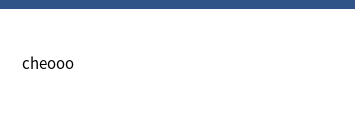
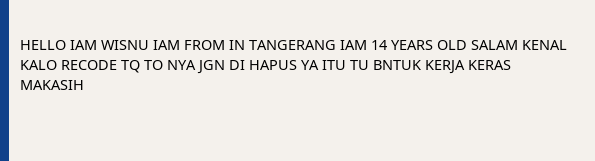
[22,56,74,69] cheooo -> [20,40,567,50] [20,60,511,74] [20,80,84,90] HELLO IAM WISNU IAM FROM IN TANGERANG IAM 14 YEARS OLD SALAM KENAL KALO RECODE TQ TO NYA JGN DI HAPUS YA ITU TU BNTUK KERJA KERAS MAKASIH

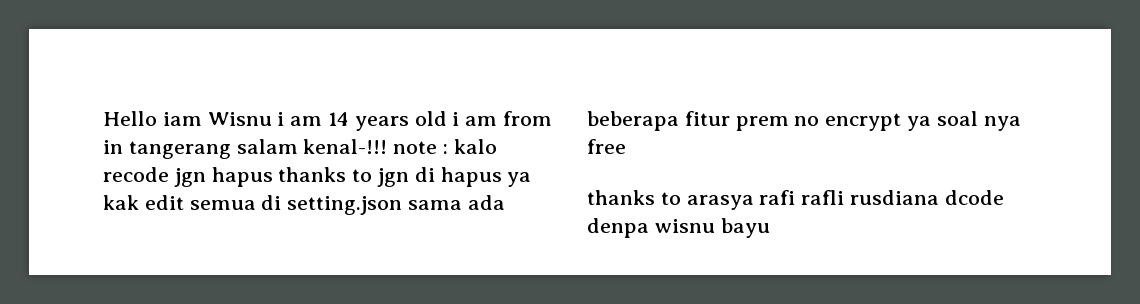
[20,40,567,50] [20,60,511,74] [20,80,84,90] HELLO IAM WISNU IAM FROM IN TANGERANG IAM 14 YEARS OLD SALAM KENAL KALO RECODE TQ TO NYA JGN DI HAPUS YA ITU TU BNTUK KERJA KERAS MAKASIH -> [103,111,553,131] [103,139,497,159] [103,167,532,187] [103,195,505,215] [587,111,1021,131] [587,139,626,154] [587,190,1004,210] [587,218,770,238] Hello iam Wisnu i am 14 years old i am from in tangerang salam kenal-!!! note : kalo recode jgn hapus thanks to jgn di hapus ya kak edit semua di setting.json sama ada beberapa fitur prem no encrypt ya soal nya free // thanks to arasya rafi rafli rusdiana dcode denpa wisnu bayu

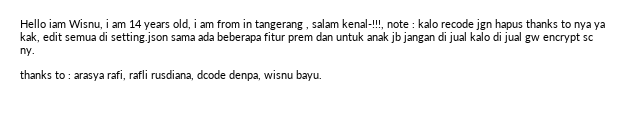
[207,112,272,126] Wisnu -> [69,19,103,30] Wisnu,
[414,111,447,126] old -> [173,19,191,30] old,
[236,139,388,154] salam kenal-!!! -> [306,19,384,30] , salam kenal-!!!,
[377,167,532,187] [103,195,139,210] jgn di hapus ya kak -> [574,22,605,30] [20,32,40,43] nya ya kak,
[794,111,1021,131] [587,139,626,154] [587,190,1004,210] [587,218,770,238] no encrypt ya soal nya free // thanks to arasya rafi rafli rusdiana dcode denpa wisnu bayu -> [316,32,593,43] [20,48,35,56] [20,70,322,81] dan untuk anak jb jangan di jual kalo di jual gw encrypt sc ny. // thanks to : arasya rafi, rafli rusdiana, dcode denpa, wisnu bayu.

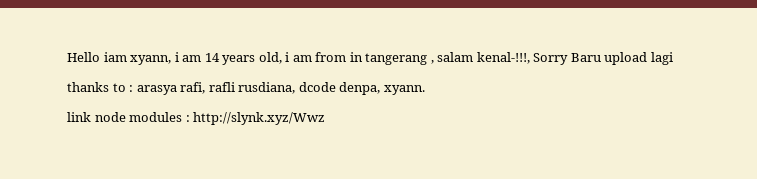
[69,19,103,30] Wisnu, -> [130,55,172,65] xyann,
[387,19,605,30] [20,32,593,43] [20,48,35,56] note : kalo recode jgn hapus thanks to nya ya kak, edit semua di setting.json sama ada beberapa fitur prem dan untuk anak jb jangan di jual kalo di jual gw encrypt sc ny. -> [533,52,673,65] Sorry Baru upload lagi
[264,70,322,81] wisnu bayu. -> [383,85,425,95] [67,112,326,125] xyann. // link node modules : http://slynk.xyz/Wwz

